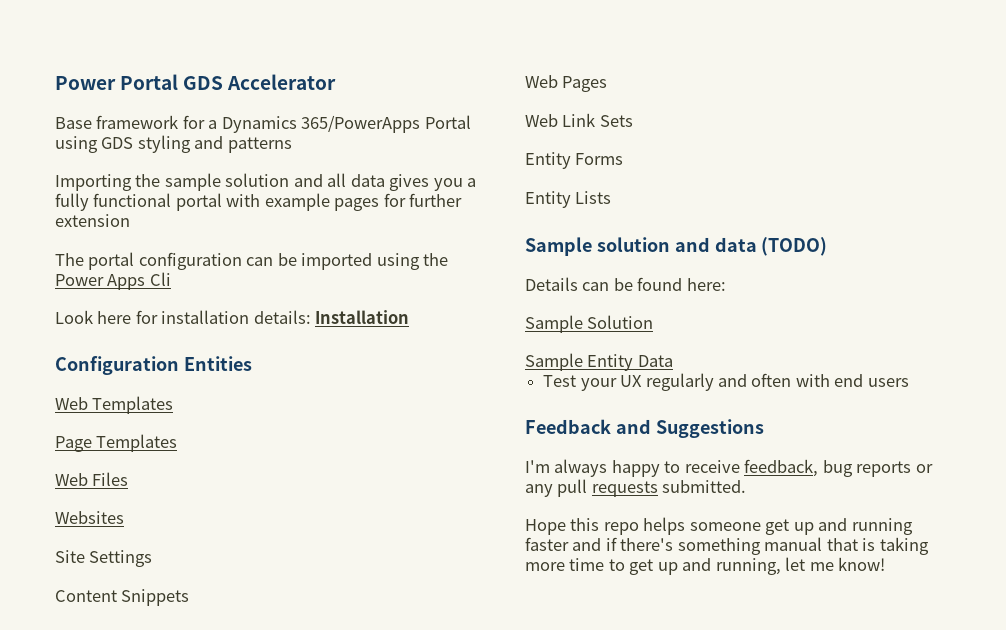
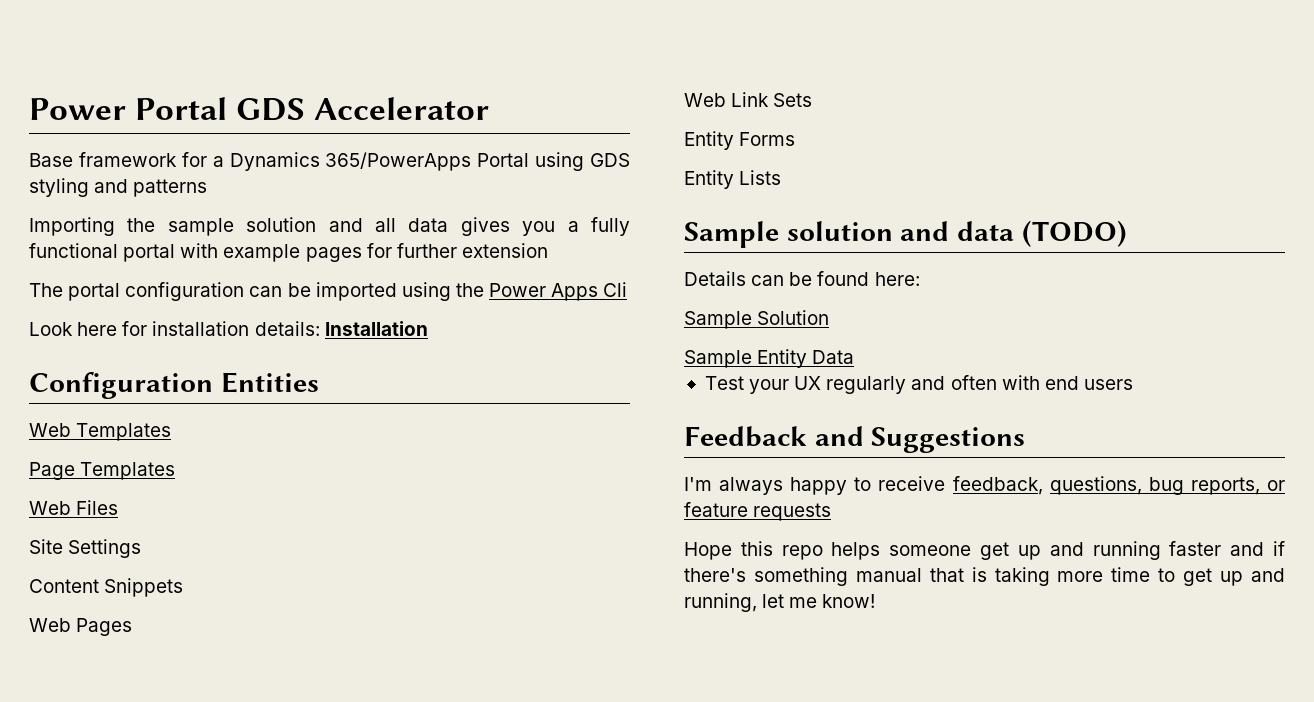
[55,511,124,524] // Websites -> (119, 507) none
[822,460,933,477] [525,479,588,497] bug reports or any pull -> [1049,476,1285,495] [684,502,748,517] questions, bug reports, or feature
[662,480,747,493] submitted. -> (832, 512) none

